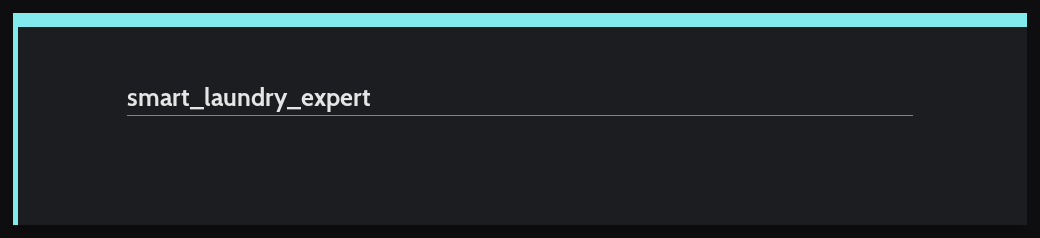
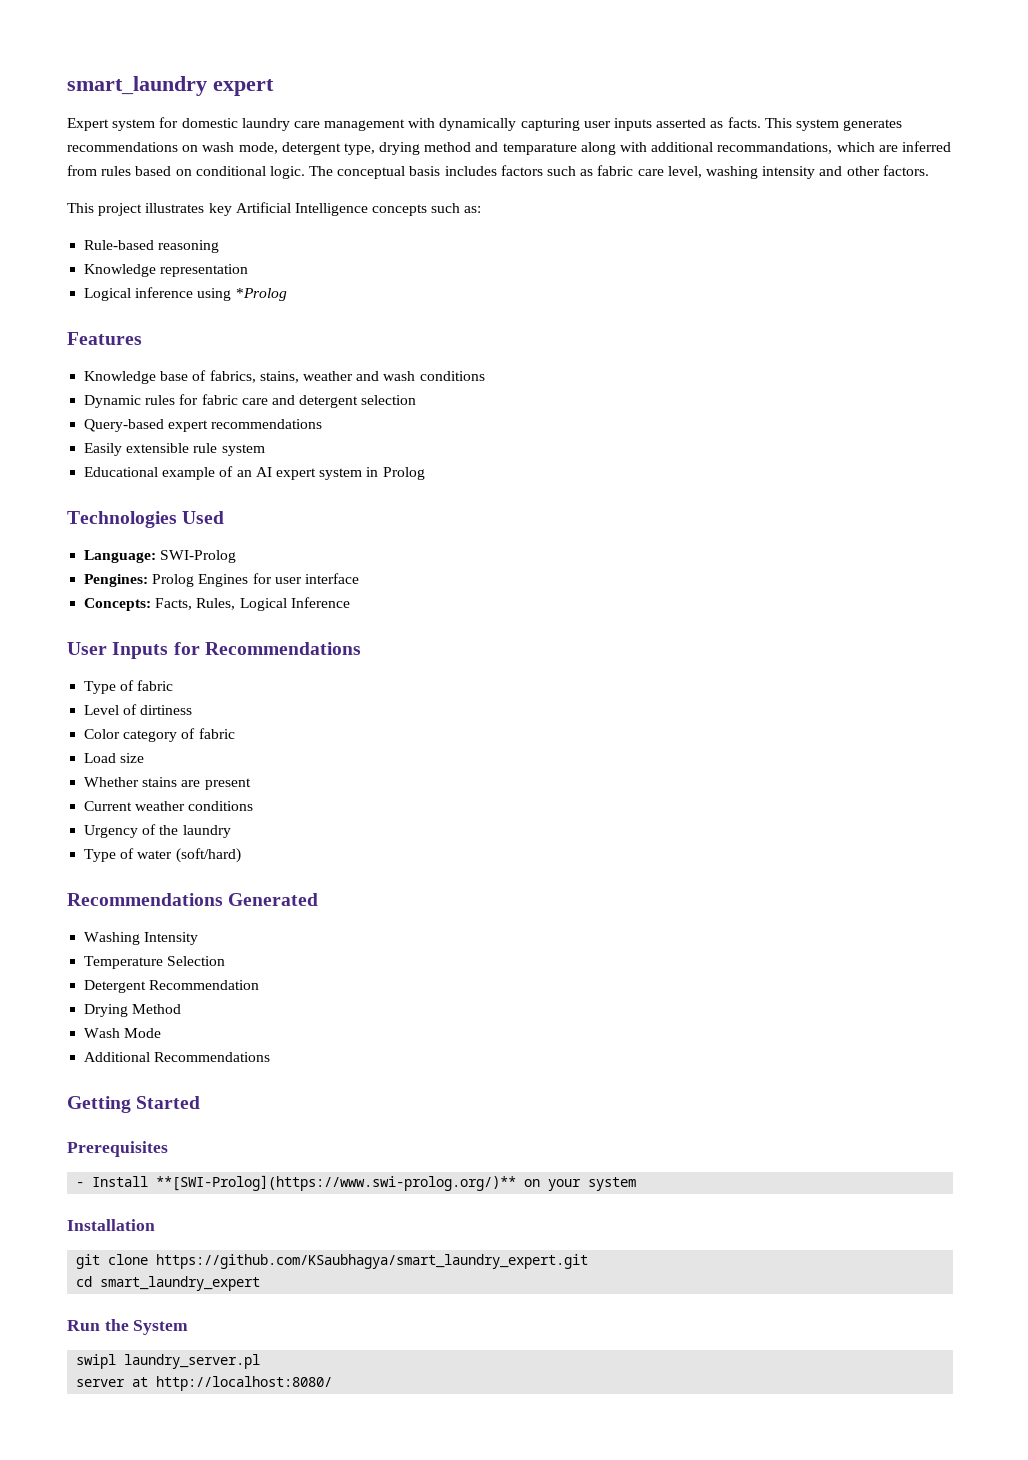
[127,87,371,112] smart_laundry_expert -> [67,76,274,96] [67,117,903,131] [67,141,951,155] [67,165,929,179] [67,202,482,216] [84,240,220,253] [84,264,249,277] [84,287,287,301] [67,332,142,345] [84,370,485,384] [84,394,417,408] [84,419,323,432] [84,443,265,456] [84,466,425,480] [67,511,225,528] [84,550,237,563] [84,573,359,587] [84,597,350,611] [67,642,361,659] [84,680,174,694] [84,704,193,715] [84,728,235,742] [84,753,145,763] [84,777,251,790] [84,801,254,811] [84,824,231,838] [84,848,241,863] [67,893,319,906] [84,932,199,945] [84,956,226,969] [84,980,260,993] [84,1004,182,1017] [84,1028,162,1038] [84,1052,271,1062] [67,1096,201,1113] [67,1141,168,1157] [76,1175,637,1191] [67,1219,155,1231] [76,1254,589,1269] [76,1276,261,1291] [67,1319,189,1335] [76,1354,261,1369] [76,1376,333,1391] smart_laundry expert // Expert system for domestic laundry care management with dynamically capturing user inputs asserted as facts. This system generates recommendations on wash mode, detergent type, drying method and temparature along with additional recommandations, which are inferred from rules based on conditional logic. The conceptual basis includes factors such as fabric care level, washing intensity and other factors. // This project illustrates key Artificial Intelligence concepts such as: // Rule-based reasoning // Knowledge representation // Logical inference using *Prolog // Features // Knowledge base of fabrics, stains, weather and wash conditions // Dynamic rules for fabric care and detergent selection // Query-based expert recommendations // Easily extensible rule system // Educational example of an AI expert system in Prolog // Technologies Used // Language: SWI-Prolog // Pengines: Prolog Engines for user interface // Concepts: Facts, Rules, Logical Inference // User Inputs for Recommendations // Type of fabric // Level of dirtiness // Color category of fabric // Load size // Whether stains are present // Current weather conditions // Urgency of the laundry // Type of water (soft/hard) // Recommendations Generated // Washing Intensity // Temperature Selection // Detergent Recommendation // Drying Method // Wash Mode // Additional Recommendations // Getting Started // Prerequisites // - Install **[SWI-Prolog](https://www.swi-prolog.org/)** on your system // Installation // git clone https://github.com/KSaubhagya/smart_laundry_expert.git // cd smart_laundry_expert // Run the System // swipl laundry_server.pl // server at http://localhost:8080/

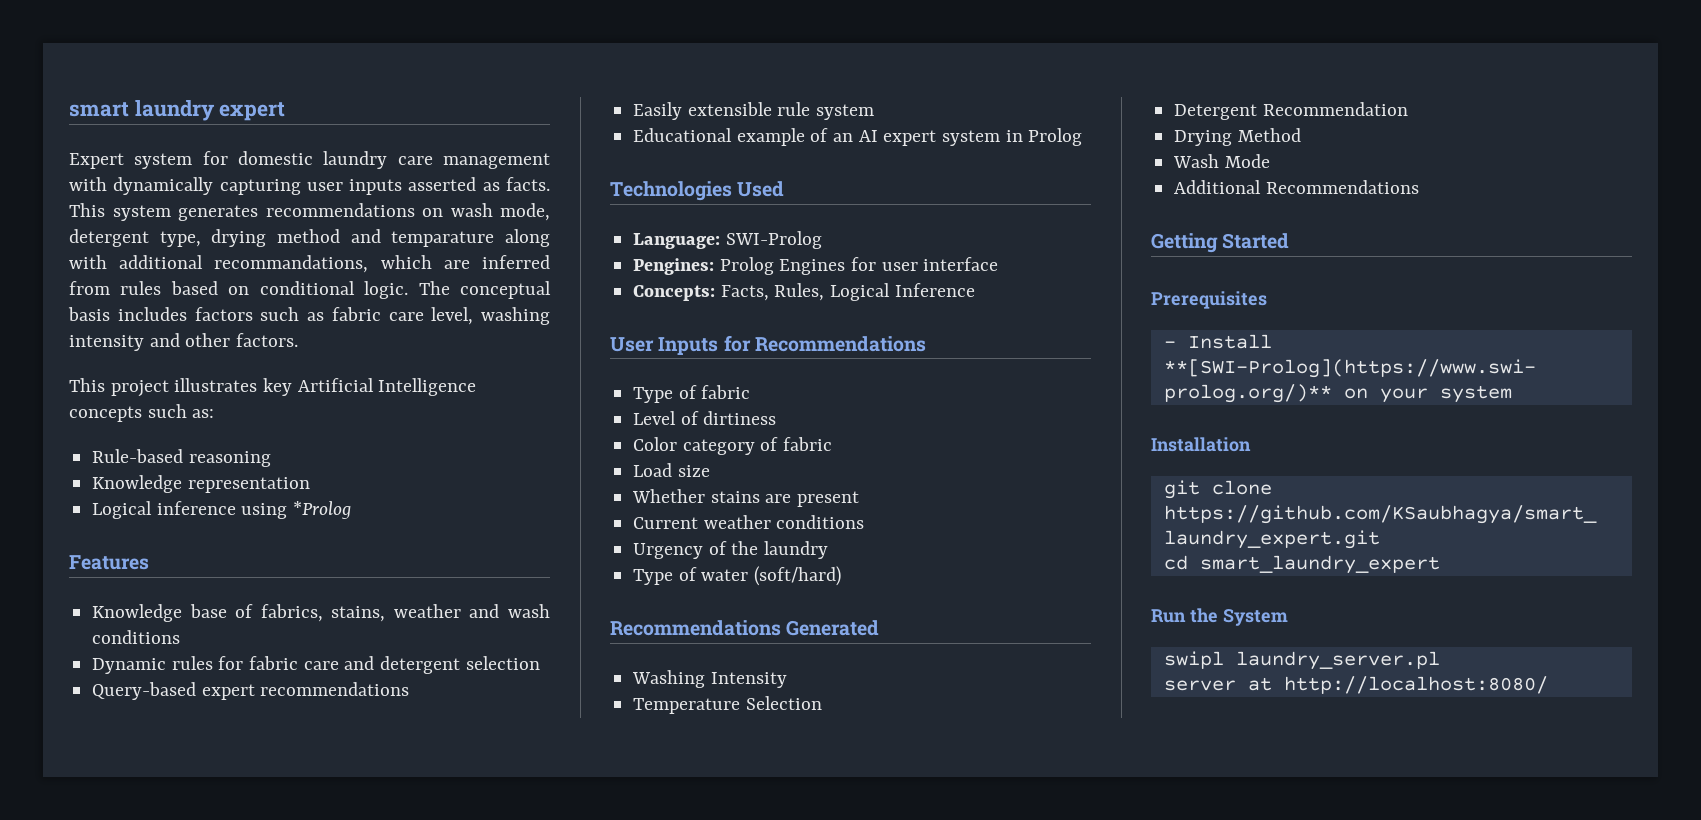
[67,76,207,96] smart_laundry -> [69,100,215,121] smart laundry

